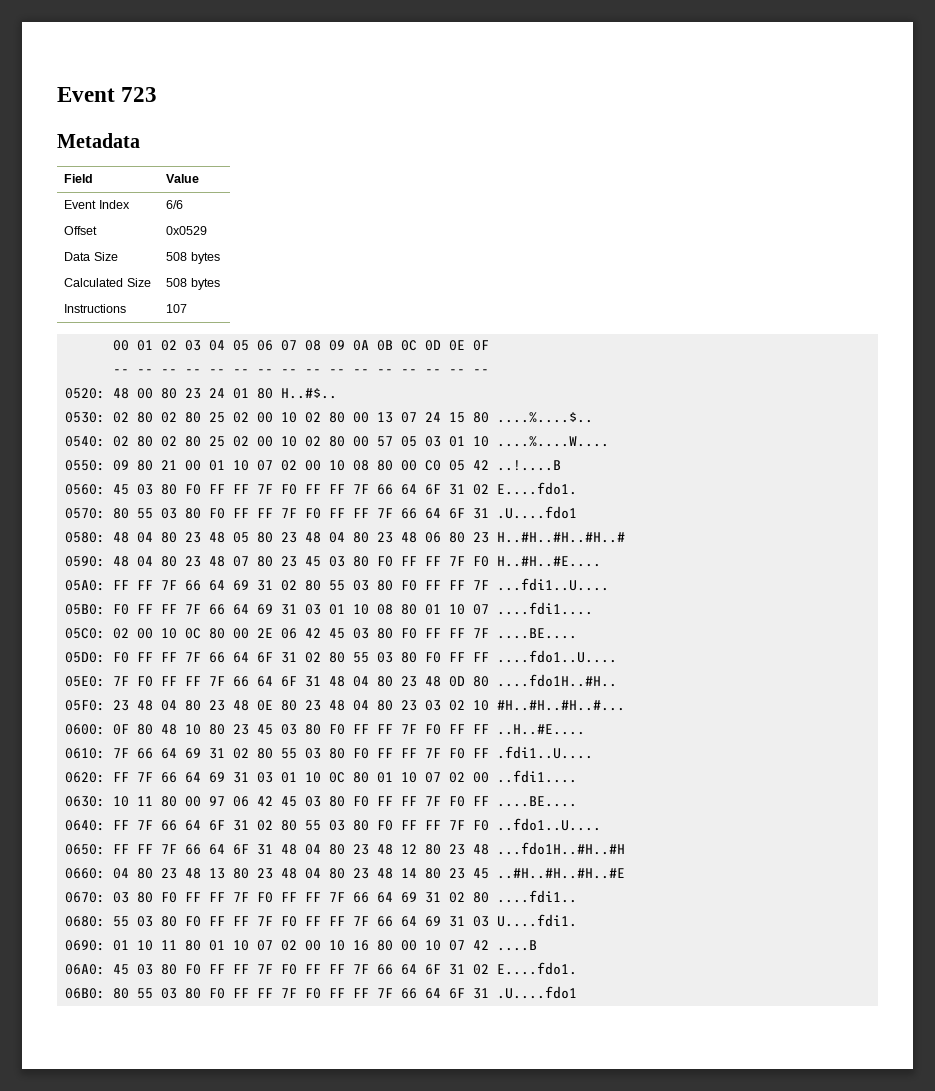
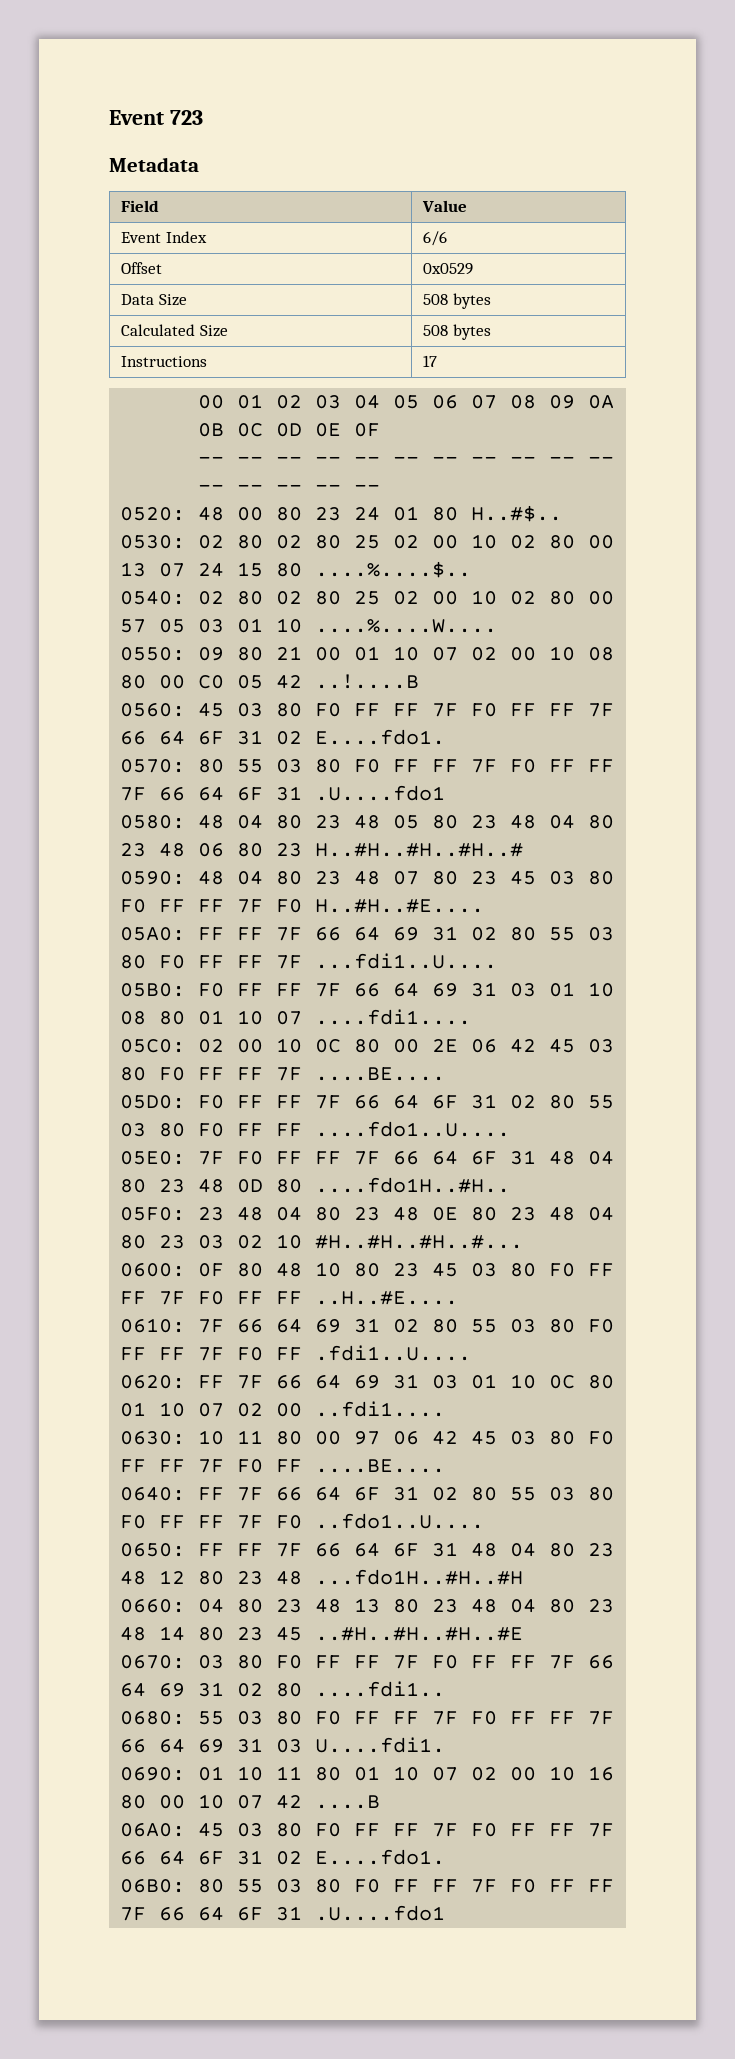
[166,304,188,313] 107 -> [423,355,438,367] 17

